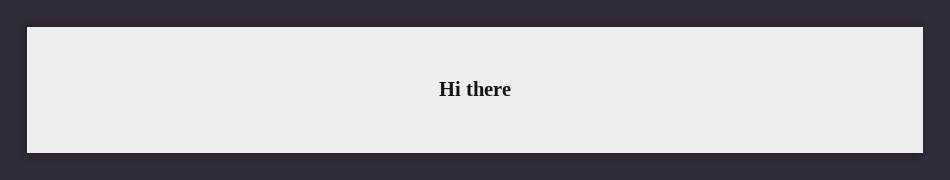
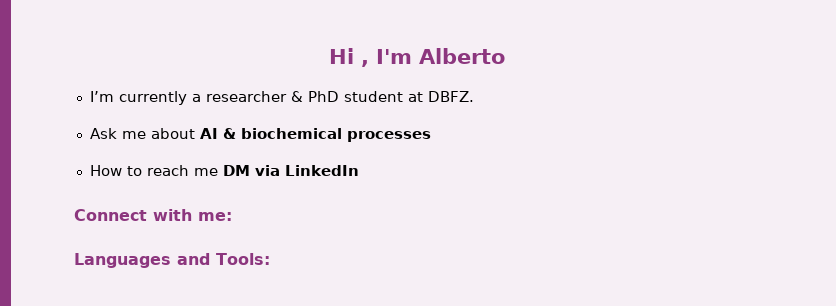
[466,81,512,96] there -> [361,48,505,67] [89,91,474,105] [89,128,431,142] [89,165,359,176] [74,209,232,221] [74,253,270,268] , I'm Alberto // I’m currently a researcher & PhD student at DBFZ. // Ask me about AI & biochemical processes // How to reach me DM via LinkedIn // Connect with me: // Languages and Tools:

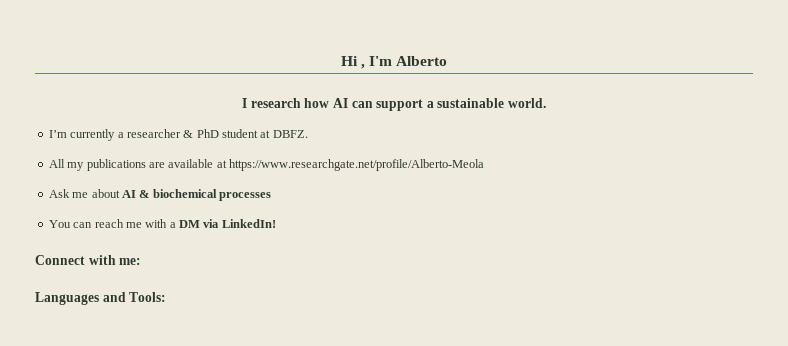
(505, 56) none -> [241,98,547,111] // I research how AI can support a sustainable world.
(474, 96) none -> [48,159,484,171] // All my publications are available at https://www.researchgate.net/profile/Alberto-Meola
[89,165,218,176] How to reach me -> [48,219,176,228] You can reach me with a
[284,165,359,176] LinkedIn -> [221,219,276,228] LinkedIn!

